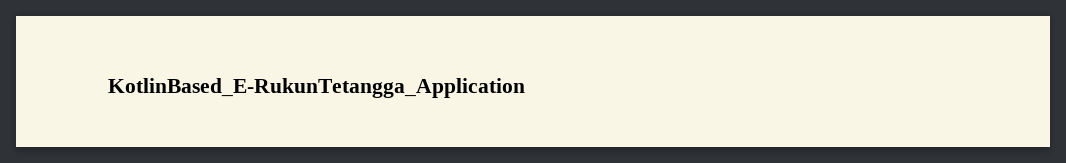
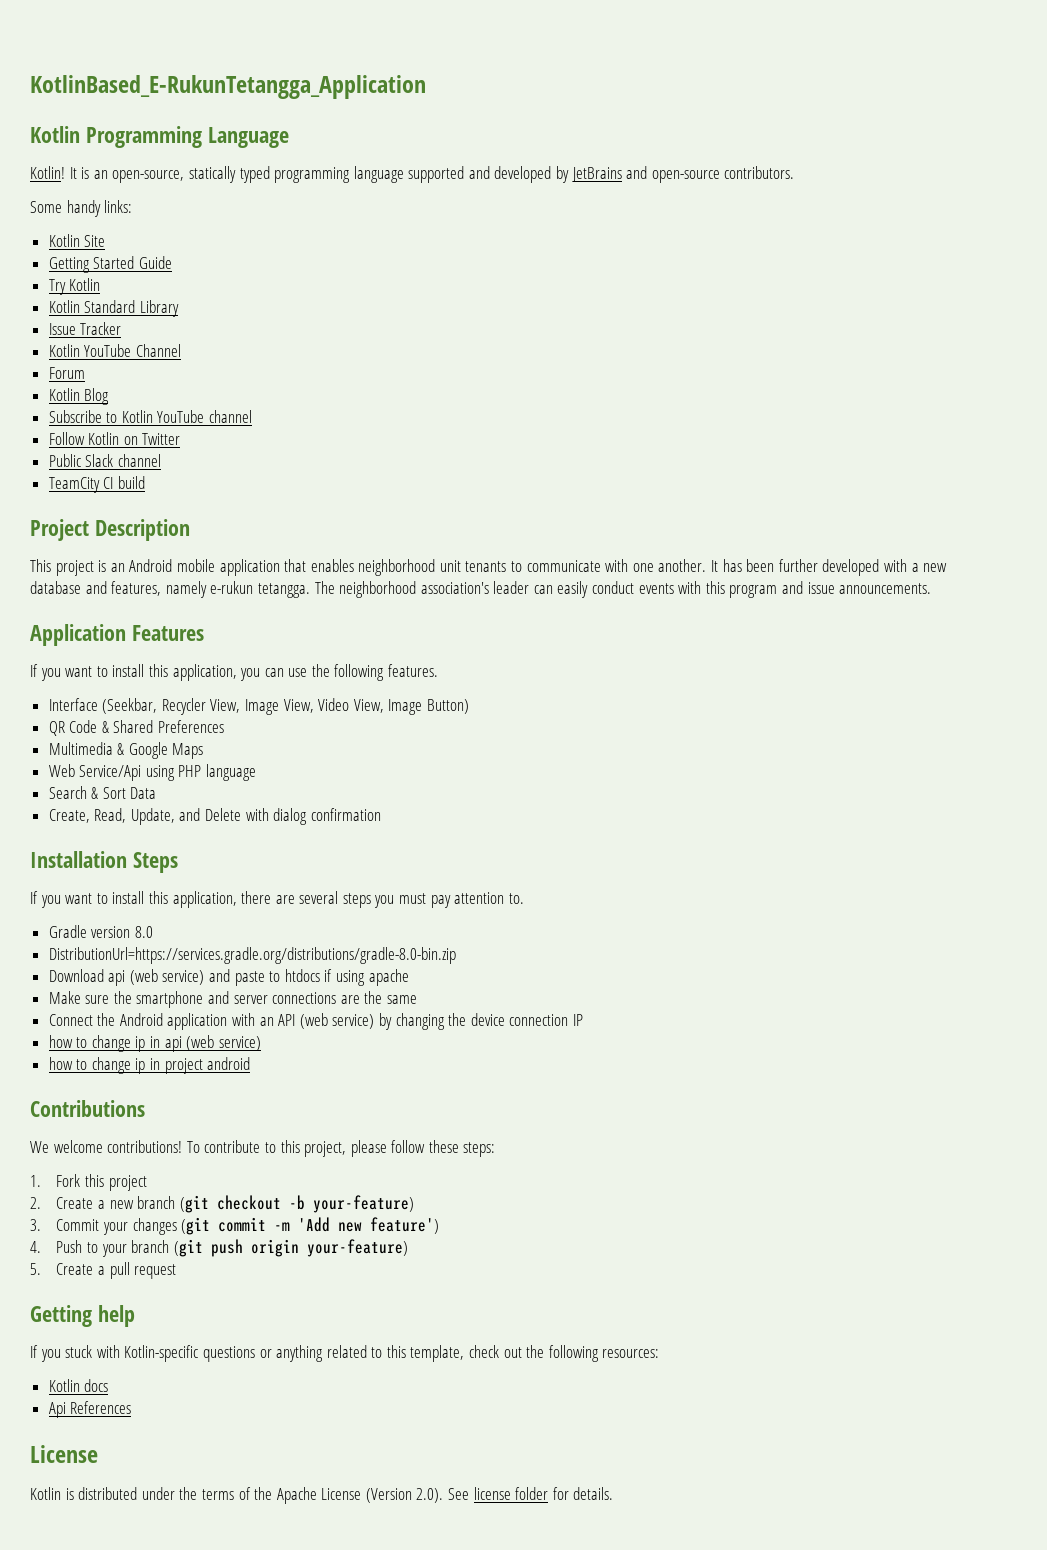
(525, 88) none -> [30,126,289,148] [30,166,795,183] [30,200,133,217] [48,234,106,247] [48,256,172,273] [48,278,101,295] [48,300,179,317] [48,322,122,335] [48,344,181,357] [48,367,85,379] [48,388,110,405] [48,410,253,423] [48,432,181,445] [48,454,161,467] [48,476,145,493] [30,519,190,541] [30,559,948,576] [30,581,932,598] [30,624,204,646] [30,664,439,681] [48,698,470,715] [48,720,225,736] [48,742,204,759] [48,764,257,781] [48,786,157,799] [48,808,381,825] [30,851,178,873] [30,891,524,908] [48,925,153,938] [48,947,456,964] [48,969,409,986] [48,991,418,1008] [48,1013,583,1030] [48,1035,261,1052] [48,1057,251,1074] [30,1100,145,1117] [30,1140,496,1157] [30,1174,147,1191] [30,1195,414,1213] [30,1217,440,1235] [30,1239,408,1257] [30,1262,177,1279] [30,1305,135,1327] [30,1345,660,1362] [48,1379,109,1392] [48,1401,132,1418] [30,1445,98,1463] [30,1487,614,1504] // Kotlin Programming Language // Kotlin! It is an open-source, statically typed programming language supported and developed by JetBrains and open-source contributors. // Some handy links: // Kotlin Site // Getting Started Guide // Try Kotlin // Kotlin Standard Library // Issue Tracker // Kotlin YouTube Channel // Forum // Kotlin Blog // Subscribe to Kotlin YouTube channel // Follow Kotlin on Twitter // Public Slack channel // TeamCity CI build // Project Description // This project is an Android mobile application that enables neighborhood unit tenants to communicate with one another. It has been further developed with a new database and features, namely e-rukun tetangga. The neighborhood association's leader can easily conduct events with this program and issue announcements. // Application Features // If you want to install this application, you can use the following features. // Interface (Seekbar, Recycler View, Image View, Video View, Image Button) // QR Code & Shared Preferences // Multimedia & Google Maps // Web Service/Api using PHP language // Search & Sort Data // Create, Read, Update, and Delete with dialog confirmation // Installation Steps // If you want to install this application, there are several steps you must pay attention to. // Gradle version 8.0 // DistributionUrl=https://services.gradle.org/distributions/gradle-8.0-bin.zip // Download api (web service) and paste to htdocs if using apache // Make sure the smartphone and server connections are the same // Connect the Android application with an API (web service) by changing the device connection IP // how to change ip in api (web service) // how to change ip in project android // Contributions // We welcome contributions! To contribute to this project, please follow these steps: // 1. Fork this project // 2. Create a new branch (git checkout -b your-feature) // 3. Commit your changes (git commit -m 'Add new feature') // 4. Push to your branch (git push origin your-feature) // 5. Create a pull request // Getting help // If you stuck with Kotlin-specific questions or anything related to this template, check out the following resources: // Kotlin docs // Api References // License // Kotlin is distributed under the terms of the Apache License (Version 2.0). See license folder for details.

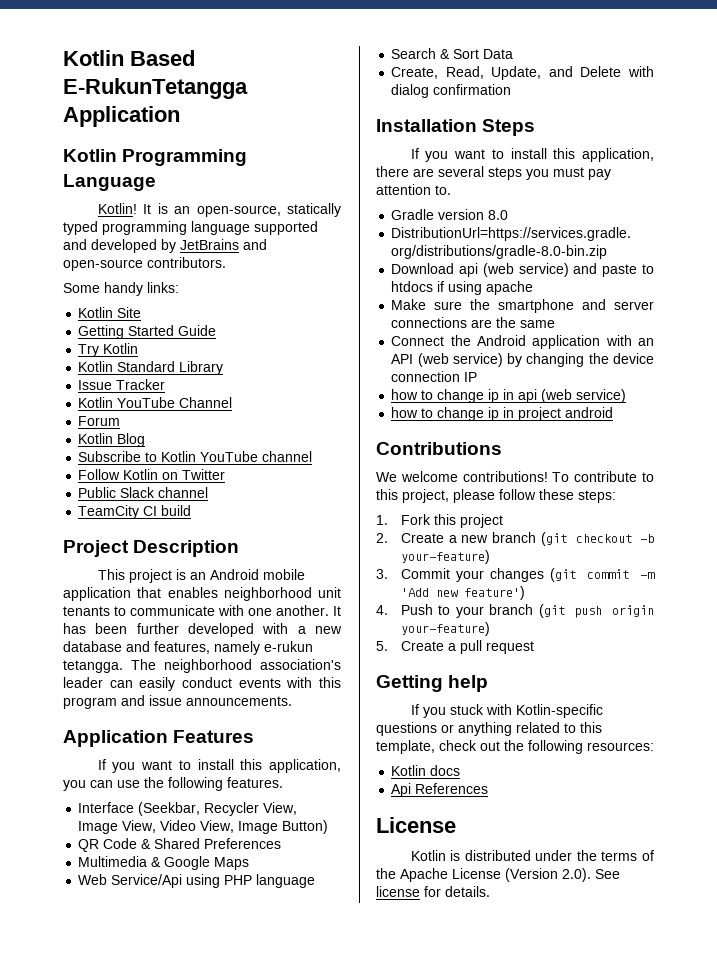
[30,75,426,99] KotlinBased_E-RukunTetangga_Application -> [63,50,195,66] [63,78,248,99] [63,106,180,127] Kotlin Based E-RukunTetangga Application
[515,1487,549,1500] folder -> (420, 891) none

